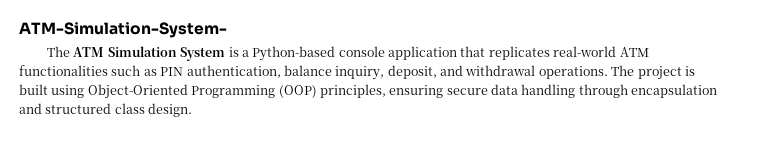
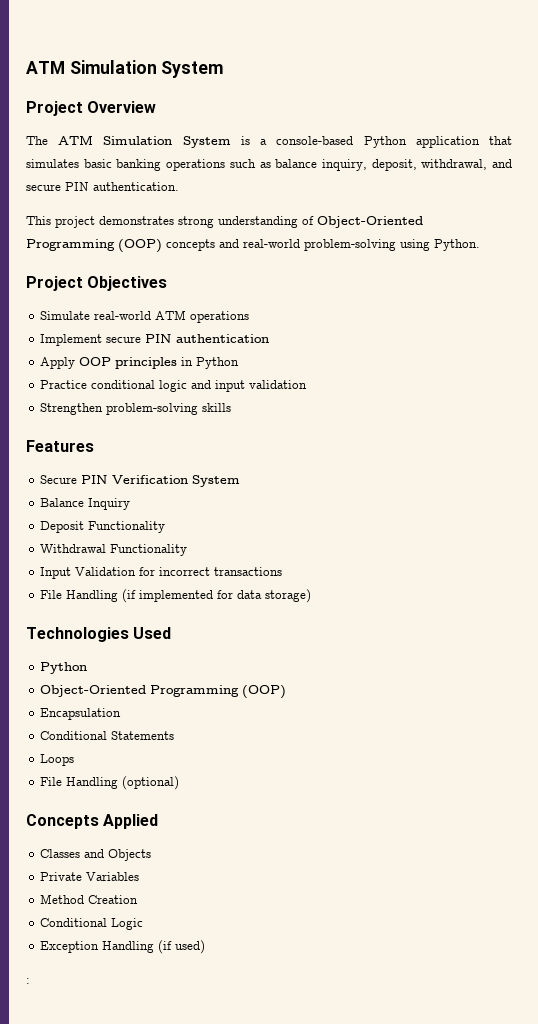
[19,22,227,38] ATM-Simulation-System- -> [26,60,224,78] [26,101,157,116] ATM Simulation System // Project Overview
[252,46,649,61] [19,65,695,80] [19,84,718,99] [19,103,193,117] Python-based console application that replicates real-world ATM functionalities such as PIN authentication, balance inquiry, deposit, and withdrawal operations. The project is built using Object-Oriented Programming (OOP) principles, ensuring secure data handling through encapsulation and structured class design. -> [276,136,512,148] [26,159,512,171] [26,182,179,191] [26,216,423,228] [26,239,480,253] [26,276,168,291] [40,310,250,323] [40,334,270,346] [40,357,240,369] [40,380,308,392] [40,403,232,415] [26,440,94,452] [40,475,241,487] [40,498,131,510] [40,521,166,533] [40,544,188,556] [40,567,283,579] [40,589,312,603] [26,627,172,642] [40,662,88,674] [40,685,287,699] [40,708,122,720] [40,731,175,740] [40,754,75,766] [40,776,180,790] [26,814,159,829] [40,849,152,861] [40,872,140,881] [40,894,139,904] [40,918,144,930] [40,940,206,954] [26,978,30,984] console-based Python application that simulates basic banking operations such as balance inquiry, deposit, withdrawal, and secure PIN authentication. // This project demonstrates strong understanding of Object-Oriented Programming (OOP) concepts and real-world problem-solving using Python. // Project Objectives // Simulate real-world ATM operations // Implement secure PIN authentication // Apply OOP principles in Python // Practice conditional logic and input validation // Strengthen problem-solving skills // Features // Secure PIN Verification System // Balance Inquiry // Deposit Functionality // Withdrawal Functionality // Input Validation for incorrect transactions // File Handling (if implemented for data storage) // Technologies Used // Python // Object-Oriented Programming (OOP) // Encapsulation // Conditional Statements // Loops // File Handling (optional) // Concepts Applied // Classes and Objects // Private Variables // Method Creation // Conditional Logic // Exception Handling (if used) // :

